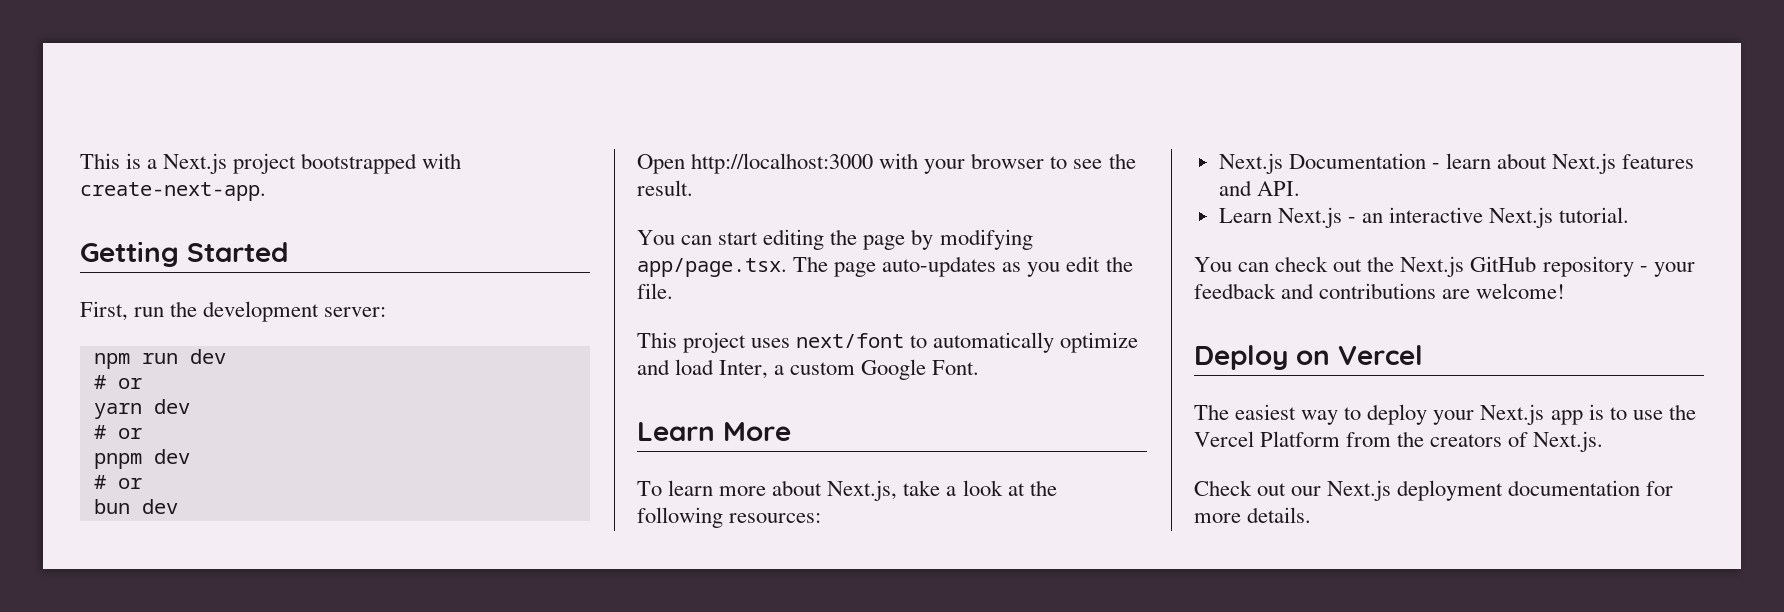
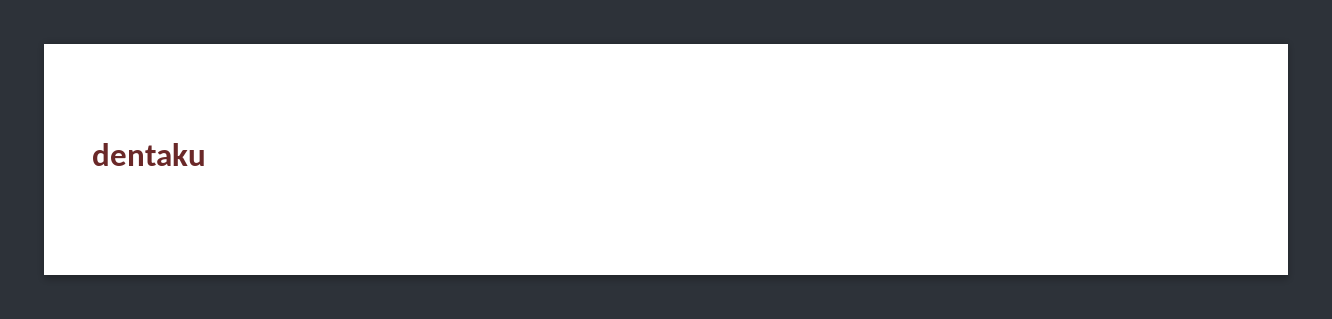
[80,153,462,174] [80,182,266,201] [80,241,288,267] [80,301,387,322] [93,349,226,369] [93,375,142,389] [93,399,190,419] [93,425,142,439] [93,449,190,469] [93,475,142,489] [93,499,178,514] [637,153,1136,174] [637,180,693,196] [637,229,1033,250] [637,256,1133,277] [637,283,673,299] [637,332,1139,353] [637,359,980,380] [637,422,791,441] [637,480,1057,501] [637,507,822,528] [1218,153,1695,174] [1218,180,1300,196] [1218,207,1630,228] [1194,256,1695,277] [1194,283,1566,299] [1194,345,1423,370] [1194,404,1696,425] [1194,431,1604,452] [1194,480,1674,501] [1194,507,1312,523] This is a Next.js project bootstrapped with create-next-app. // Getting Started // First, run the development server: // npm run dev // # or // yarn dev // # or // pnpm dev // # or // bun dev // Open http://localhost:3000 with your browser to see the result. // You can start editing the page by modifying app/page.tsx. The page auto-updates as you edit the file. // This project uses next/font to automatically optimize and load Inter, a custom Google Font. // Learn More // To learn more about Next.js, take a look at the following resources: // Next.js Documentation - learn about Next.js features and API. // Learn Next.js - an interactive Next.js tutorial. // You can check out the Next.js GitHub repository - your feedback and contributions are welcome! // Deploy on Vercel // The easiest way to deploy your Next.js app is to use the Vercel Platform from the creators of Next.js. // Check out our Next.js deployment documentation for more details. -> [92,143,206,166] dentaku

